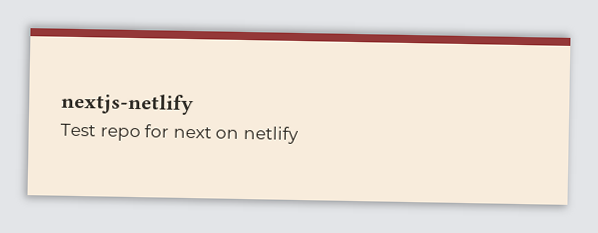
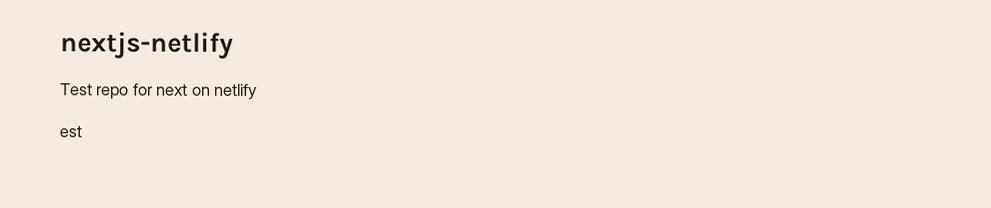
(299, 134) none -> [59,125,82,138] // est

